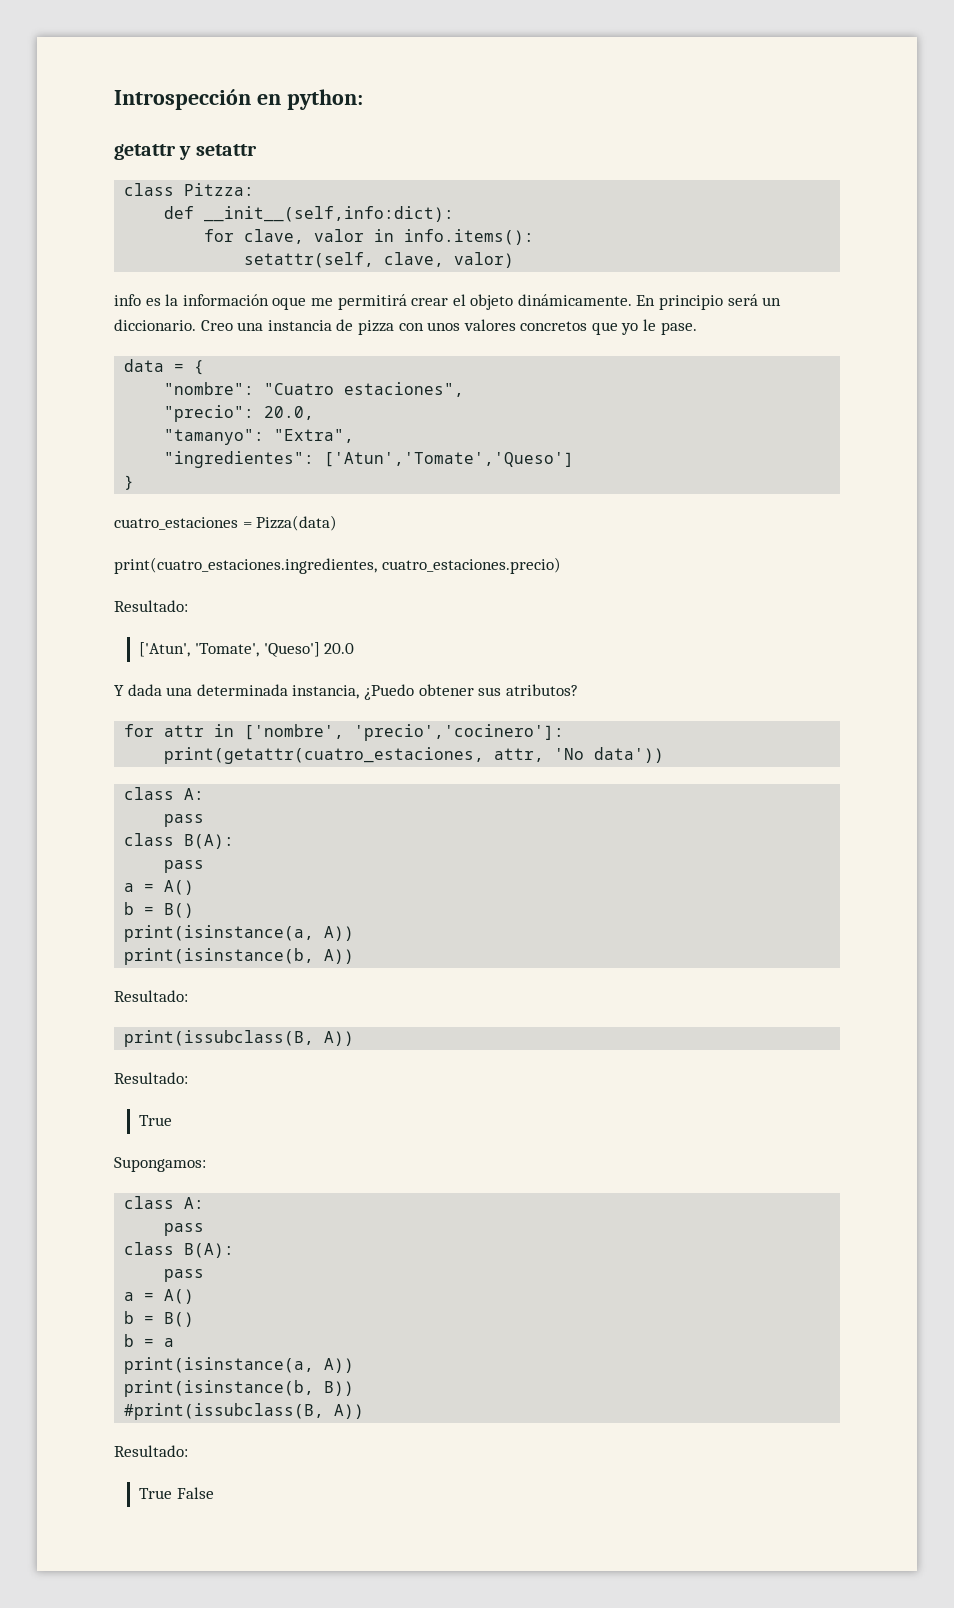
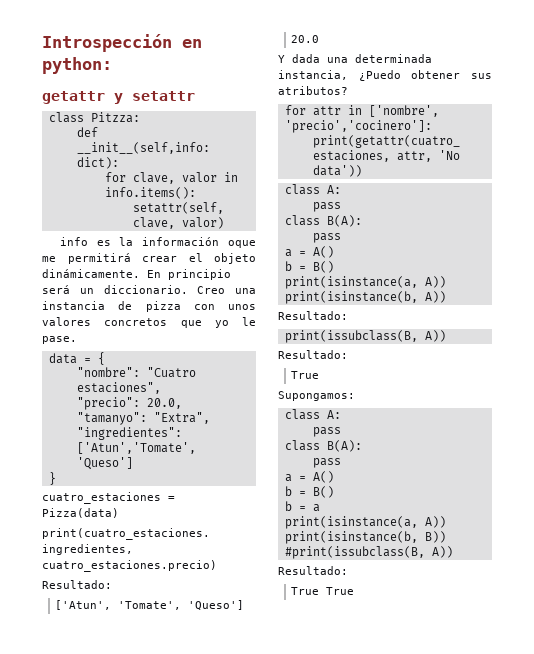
[176,1487,214,1499] False -> [326,587,355,595] True

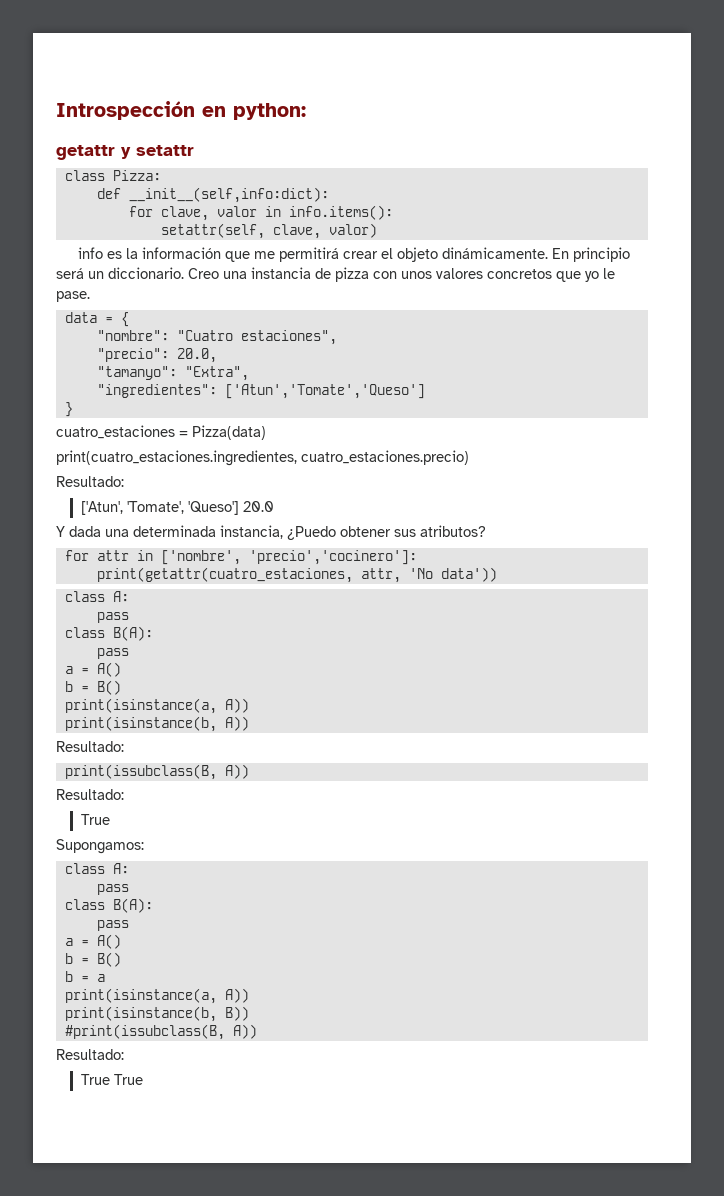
[90,112,140,123] Pitzza: -> [112,170,161,181] Pizza:
[228,240,256,248] oque -> [225,251,251,262] que

